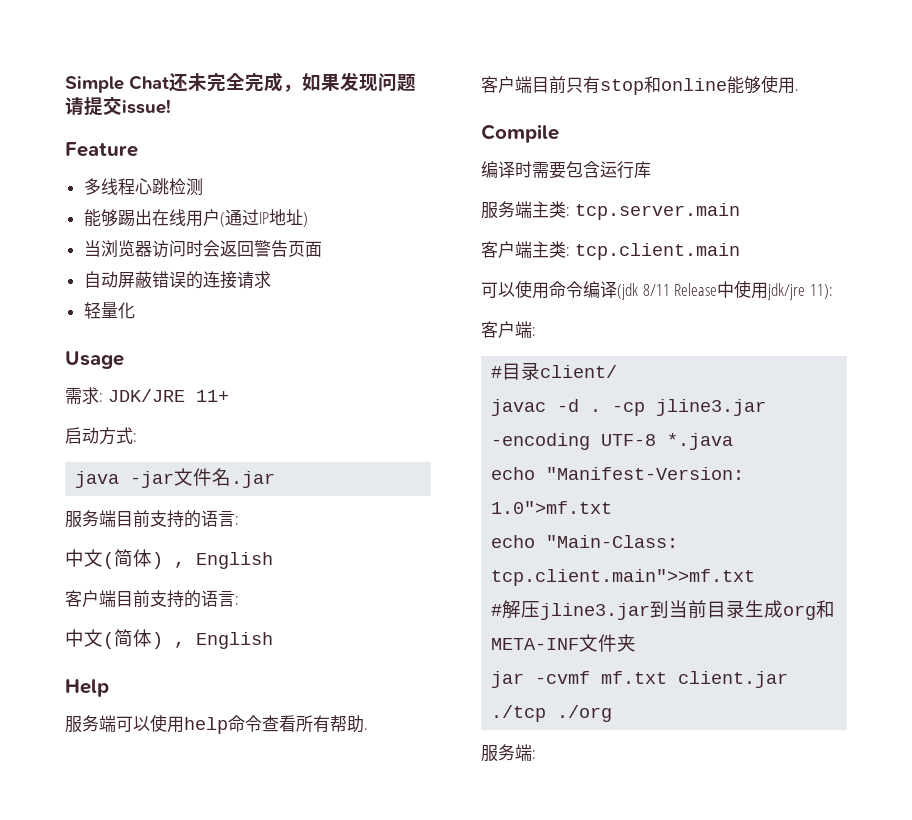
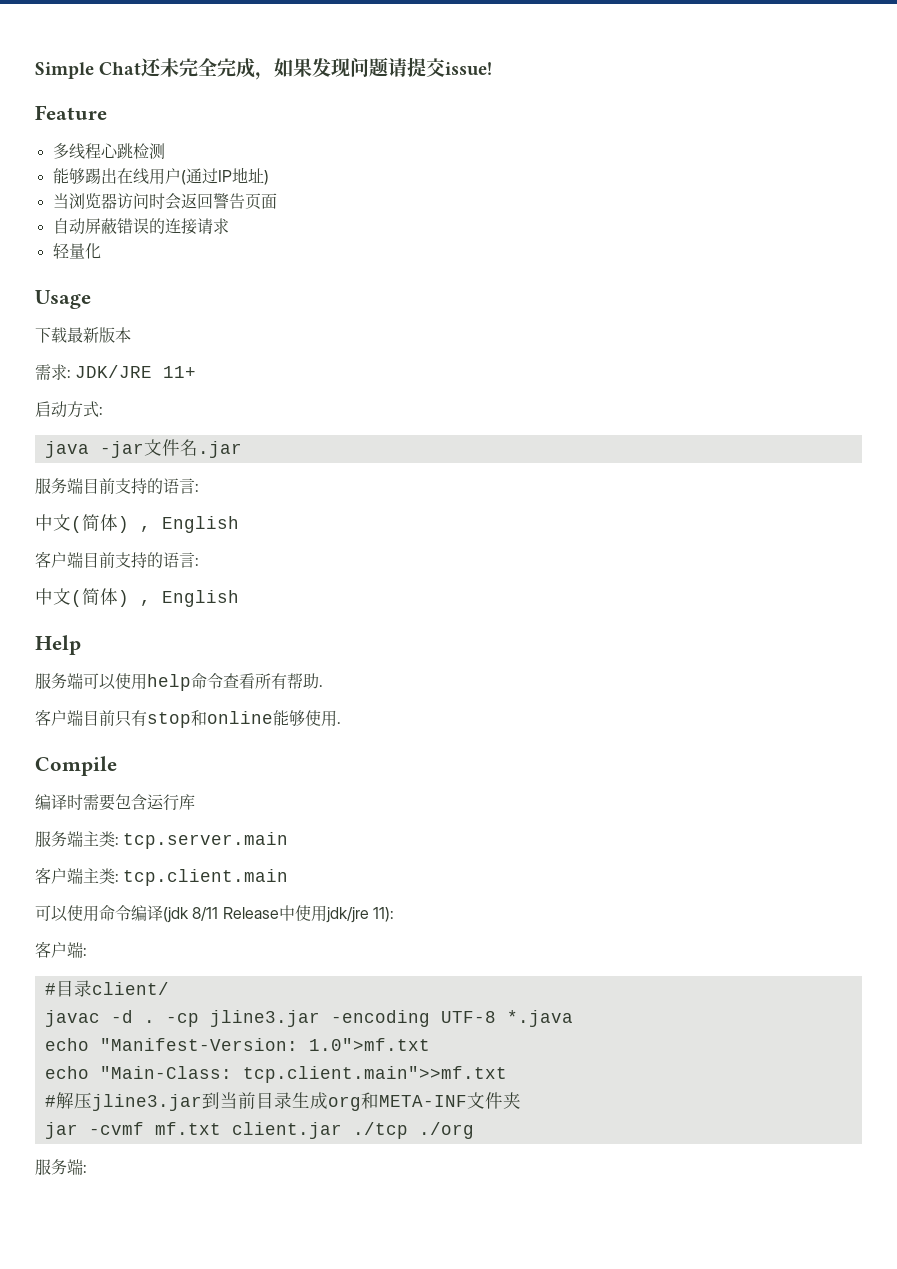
(124, 360) none -> [35,327,131,343] // 下载最新版本

